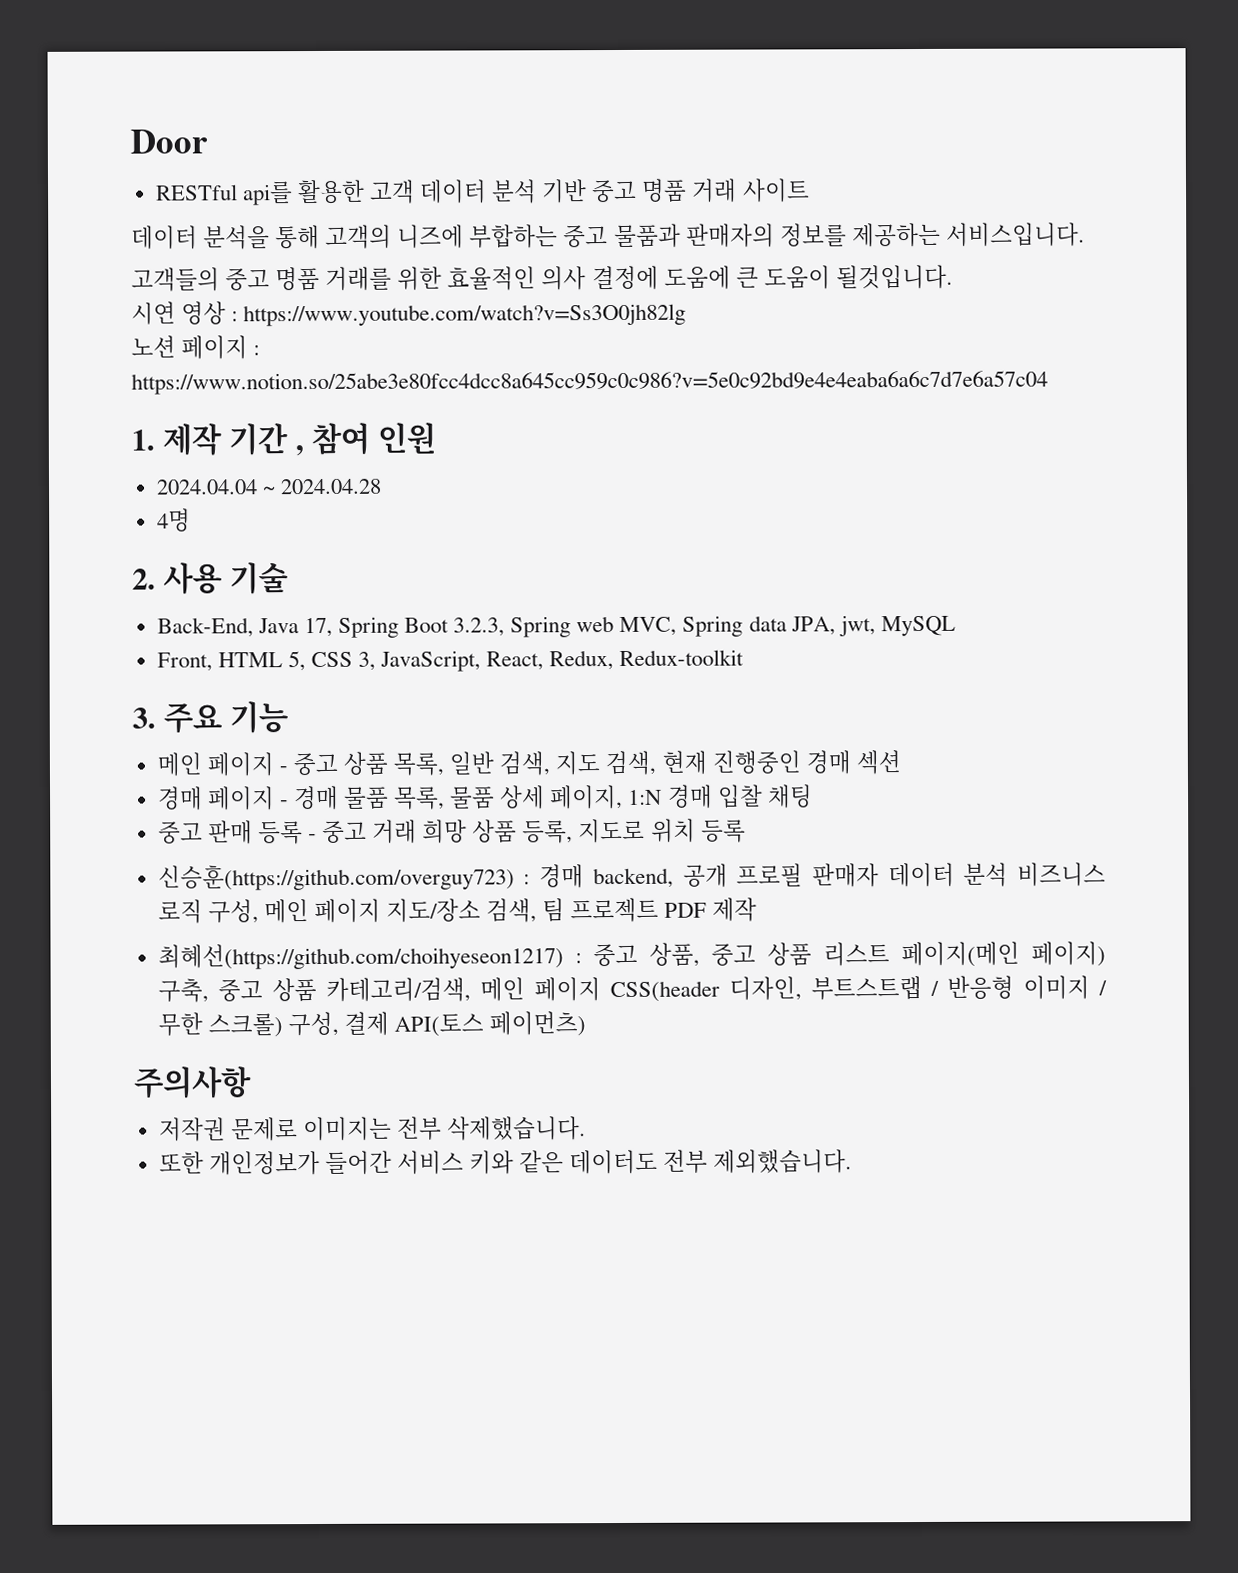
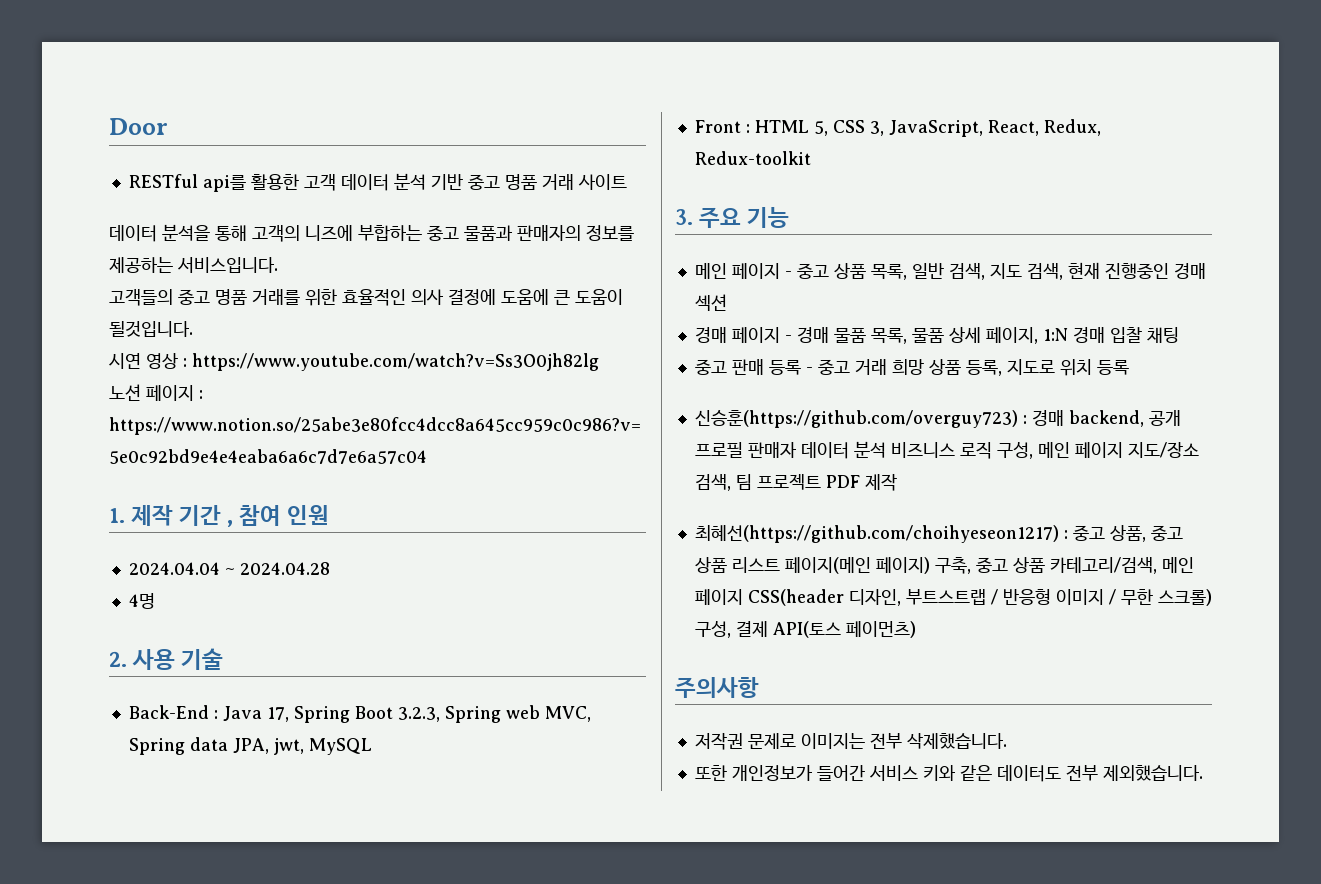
[156,617,254,638] Back-End, -> [128,705,218,719] Back-End :
[156,652,213,672] Front, -> [694,120,750,133] Front :

